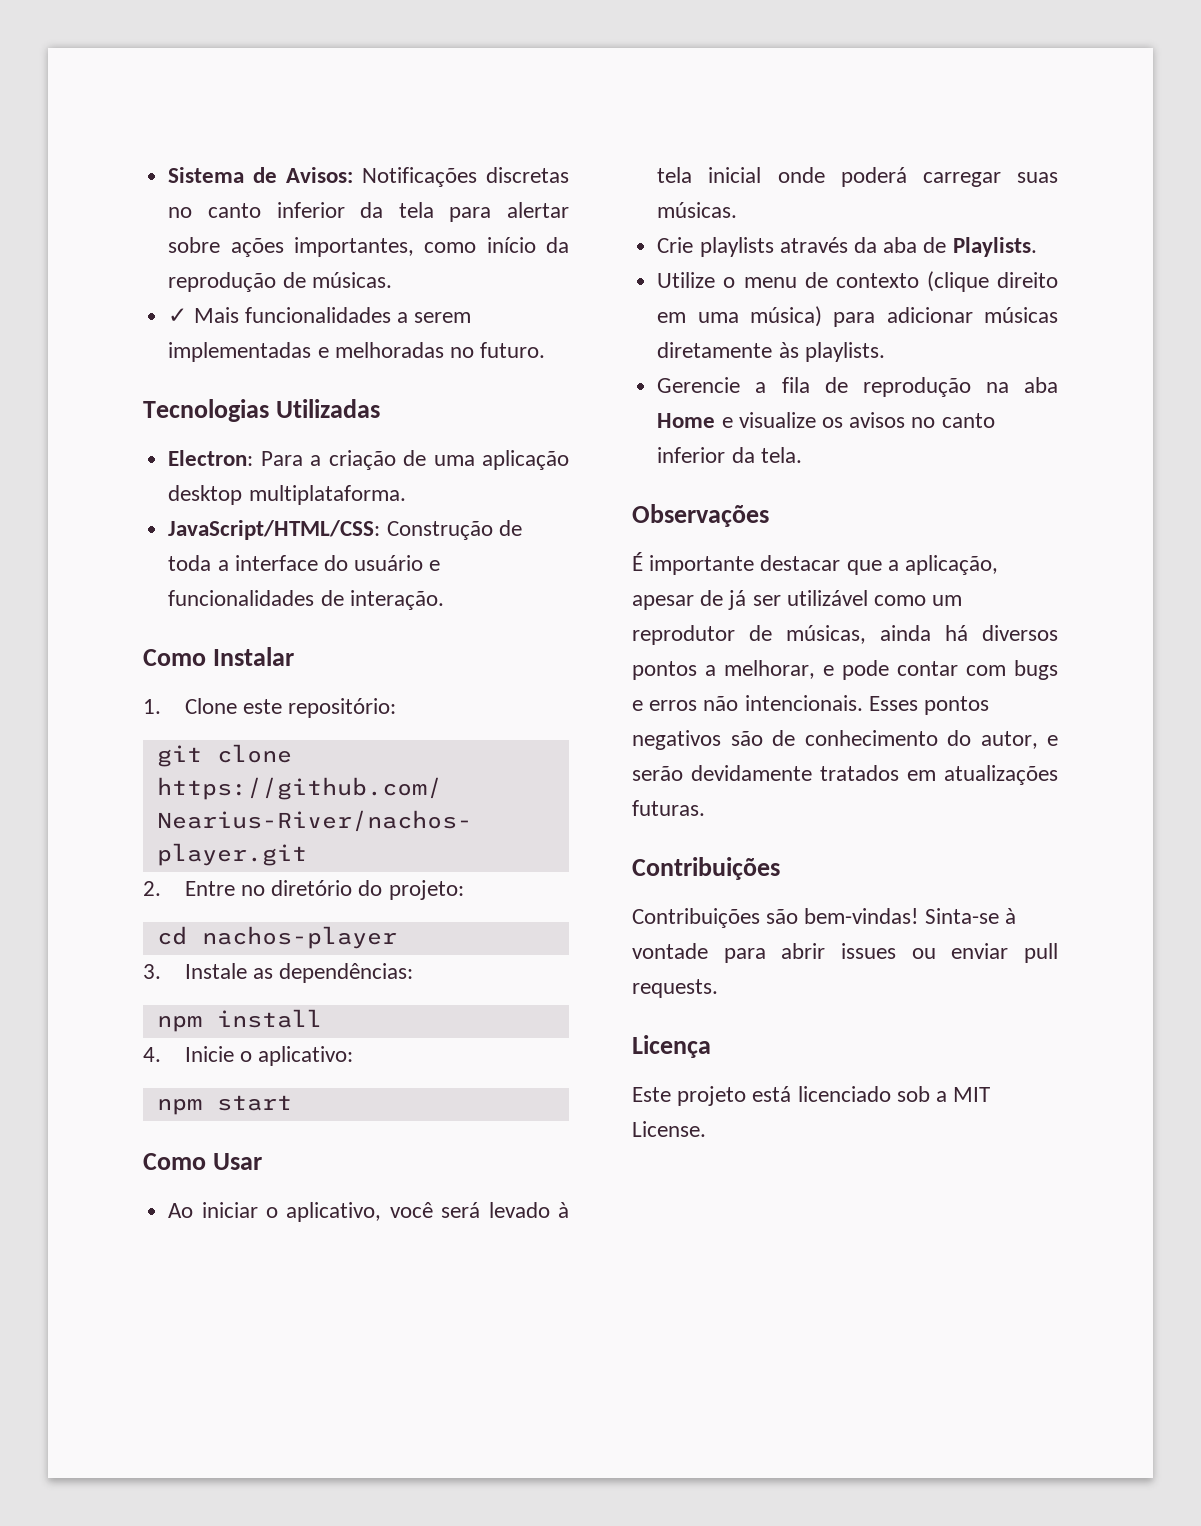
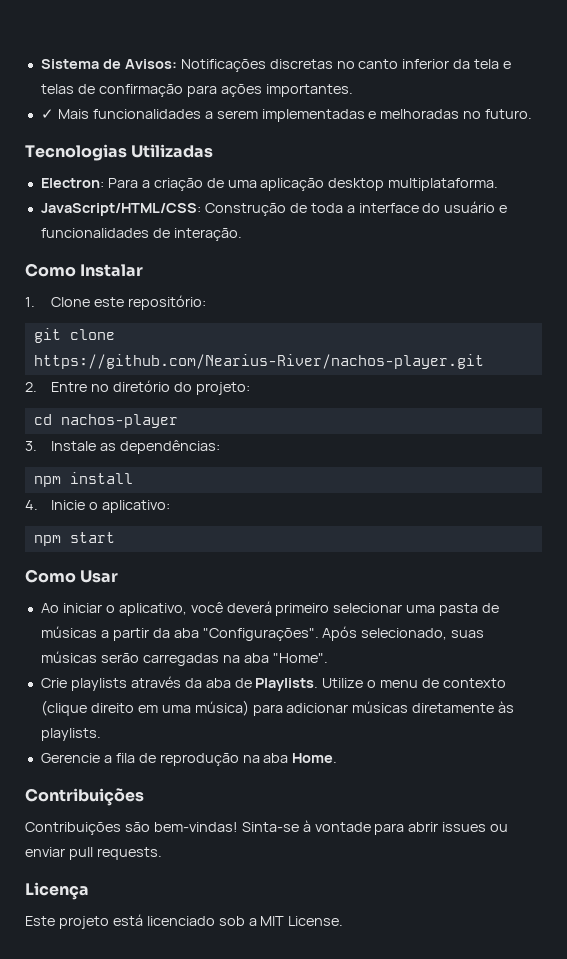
[449,202,569,222] [168,237,569,257] [168,272,392,292] para alertar sobre ações importantes, como início da reprodução de músicas. -> [503,61,512,69] [40,84,353,97] e telas de confirmação para ações importantes.
[441,1202,569,1218] [657,167,1058,187] [657,202,738,218] será levado à tela inicial onde poderá carregar suas músicas. -> [226,601,500,616] [40,626,485,641] [40,651,328,666] deverá primeiro selecionar uma pasta de músicas a partir da aba "Configurações". Após selecionado, suas músicas serão carregadas na aba "Home".
(1037, 247) // -> (319, 684) none
[657,412,995,428] [657,447,802,463] [632,504,769,527] [632,552,999,575] [632,590,963,610] [632,625,1058,645] [632,660,1058,680] [632,695,990,715] [632,730,1058,750] [632,765,1058,785] [632,800,705,816] Home e visualize os avisos no canto inferior da tela. // Observações // É importante destacar que a aplicação, apesar de já ser utilizável como um reprodutor de músicas, ainda há diversos pontos a melhorar, e pode contar com bugs e erros não intencionais. Esses pontos negativos são de conhecimento do autor, e serão devidamente tratados em atualizações futuras. -> [292,753,338,763] Home.

